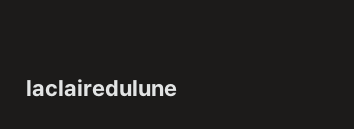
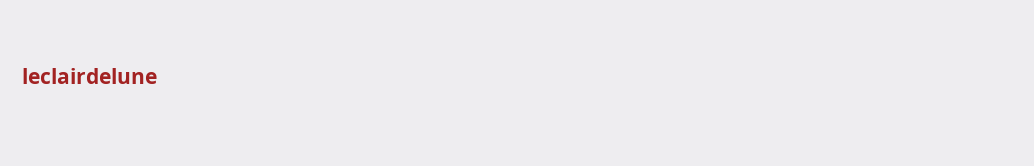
[26,79,177,97] laclairedulune -> [22,68,157,84] leclairdelune

